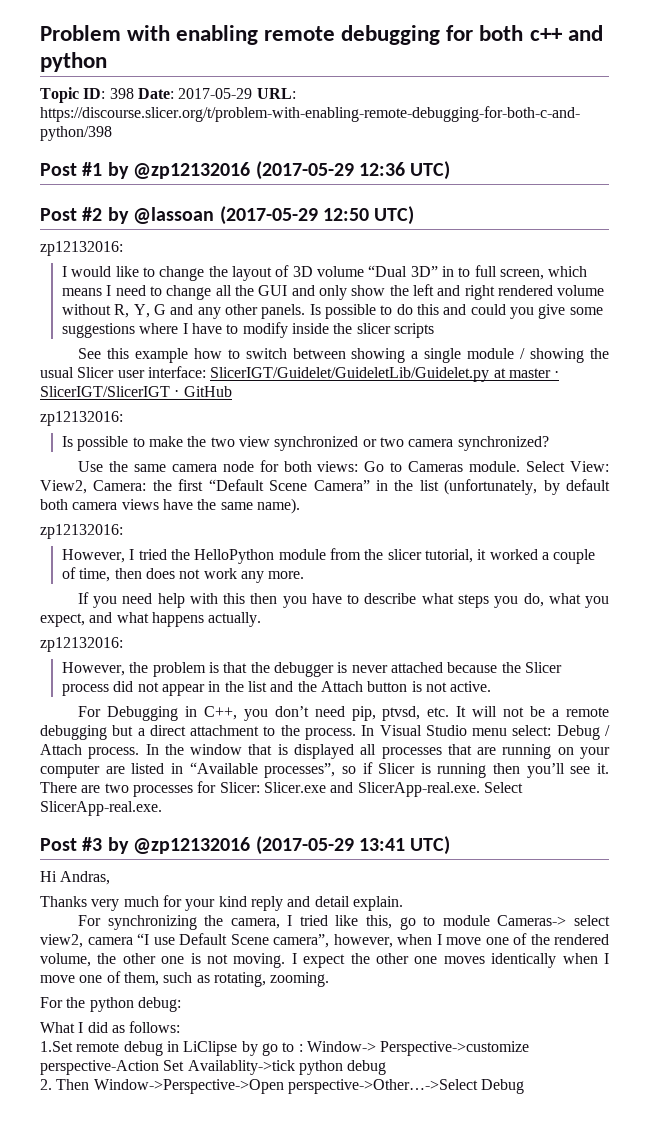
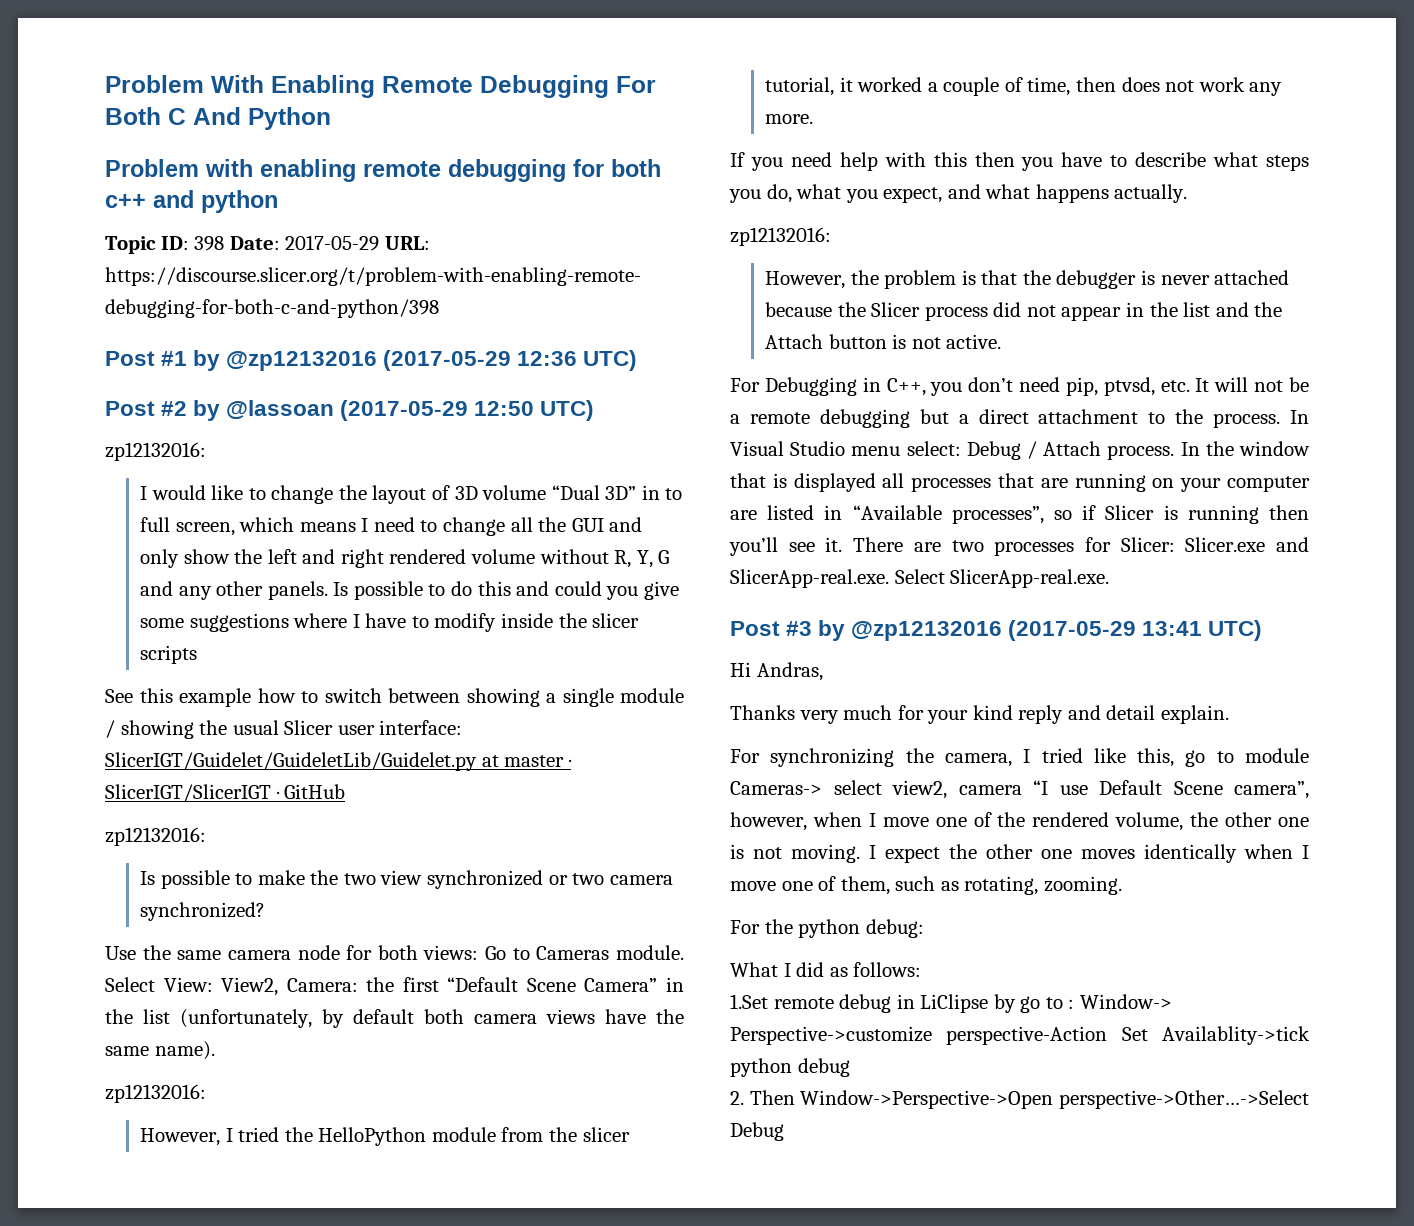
[40,25,121,41] Problem -> [105,75,656,98] [105,107,331,130] [105,159,199,177] Problem With Enabling Remote Debugging For Both C And Python // Problem

